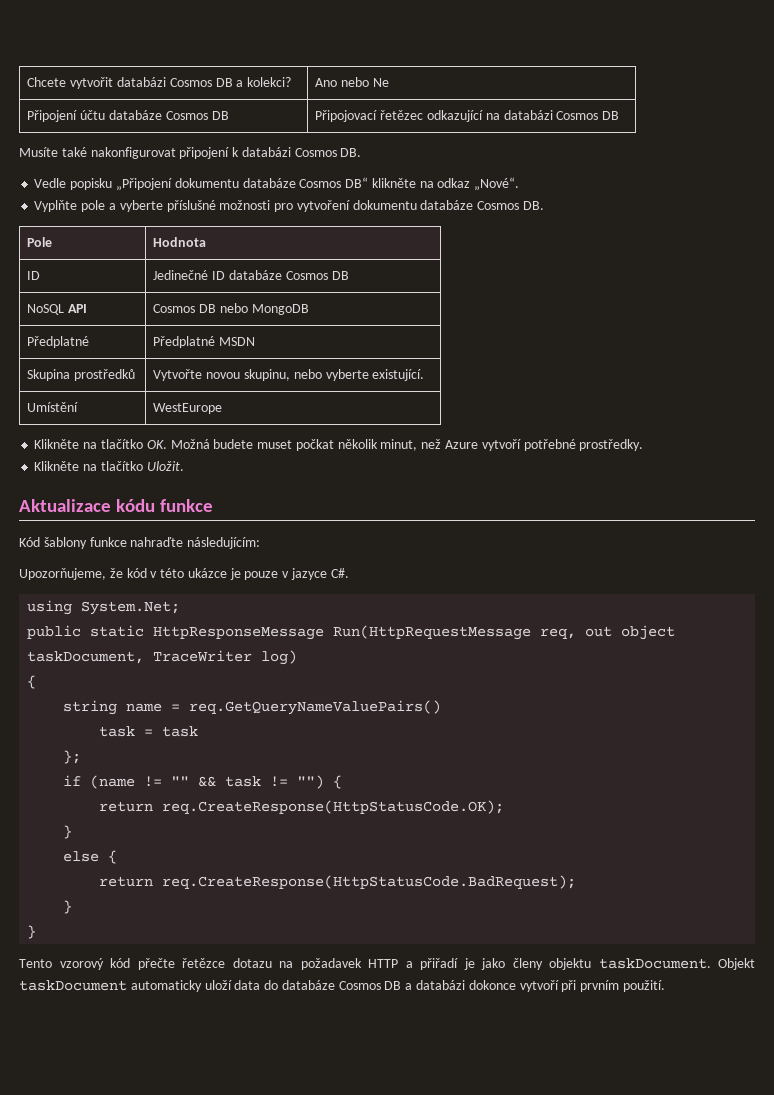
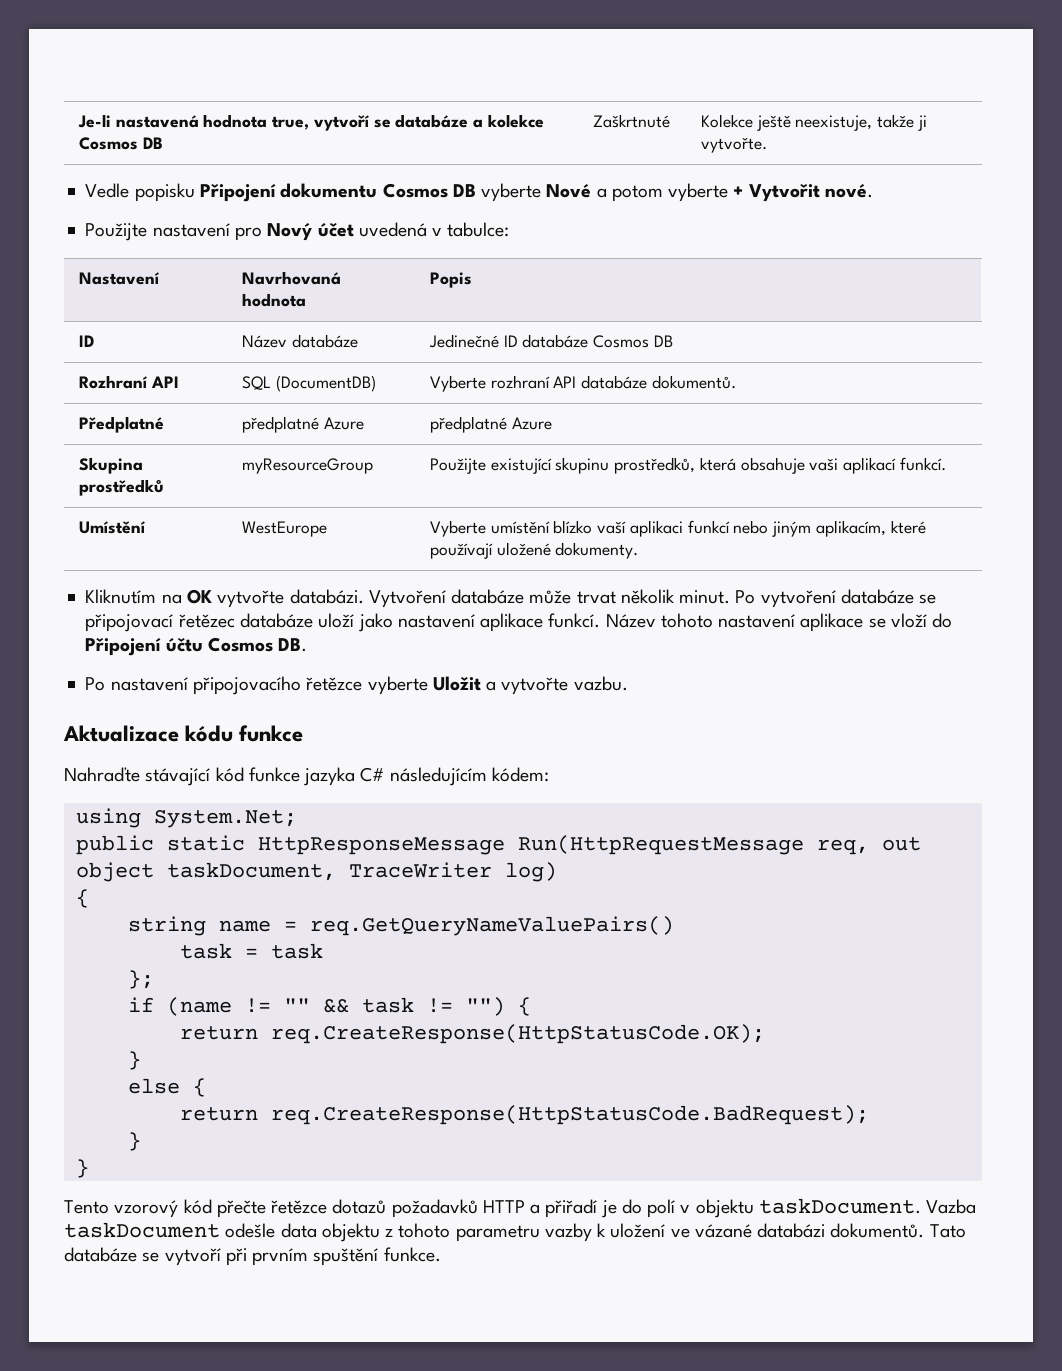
[27,77,292,89] [315,77,390,87] [27,110,229,122] [315,110,620,122] [19,147,362,159] [34,177,520,191] [34,200,544,212] [27,237,53,247] [153,237,207,247] [27,271,41,280] Chcete vytvořit databázi Cosmos DB a kolekci? | Ano nebo Ne // Připojení účtu databáze Cosmos DB | Připojovací řetězec odkazující na databázi Cosmos DB // Musíte také nakonfigurovat připojení k databázi Cosmos DB. // Vedle popisku „Připojení dokumentu databáze Cosmos DB“ klikněte na odkaz „Nové“. // Vyplňte pole a vyberte příslušné možnosti pro vytvoření dokumentu databáze Cosmos DB. // Pole | Hodnota // ID -> [78,114,544,131] [79,137,163,150] [593,114,671,128] [701,114,927,131] [701,137,768,153] [85,183,873,202] [85,222,510,241] [79,272,160,285] [242,271,342,285] [242,293,307,307] [430,272,473,288] [79,335,95,347] [242,334,358,348] Je-li nastavená hodnota true, vytvoří se databáze a kolekce Cosmos DB | Zaškrtnuté | Kolekce ještě neexistuje, takže ji vytvořte. // Vedle popisku Připojení dokumentu Cosmos DB vyberte Nové a potom vyberte + Vytvořit nové. // Použijte nastavení pro Nový účet uvedená v tabulce: // Nastavení | Navrhovaná hodnota | Popis // ID | Název databáze
[27,304,65,315] NoSQL -> [79,375,148,389] Rozhraní
[153,303,309,315] [27,336,90,348] [153,336,256,348] [27,369,136,381] [153,369,425,381] [27,402,79,412] [153,403,223,414] [34,439,644,451] [34,461,184,471] [19,499,214,512] [19,537,261,549] [19,568,349,580] Cosmos DB nebo MongoDB // Předplatné | Předplatné MSDN // Skupina prostředků | Vytvořte novou skupinu, nebo vyberte existující. // Umístění | WestEurope // Klikněte na tlačítko OK. Možná budete muset počkat několik minut, než Azure vytvoří potřebné prostředky. // Klikněte na tlačítko Uložit. // Aktualizace kódu funkce // Kód šablony funkce nahraďte následujícím: // Upozorňujeme, že kód v této ukázce je pouze v jazyce C#. -> [242,375,376,392] [430,375,736,392] [79,416,165,433] [242,416,364,433] [430,416,552,433] [79,457,144,474] [79,479,165,496] [242,458,374,474] [430,457,946,474] [79,521,146,534] [242,521,328,537] [430,520,926,537] [430,542,639,559] [85,589,937,608] [85,613,953,632] [85,637,308,656] [85,676,628,695] [63,725,304,742] [64,767,549,786] SQL (DocumentDB) | Vyberte rozhraní API databáze dokumentů. // Předplatné | předplatné Azure | předplatné Azure // Skupina prostředků | myResourceGroup | Použijte existující skupinu prostředků, která obsahuje vaši aplikací funkcí. // Umístění | WestEurope | Vyberte umístění blízko vaší aplikaci funkcí nebo jiným aplikacím, které používají uložené dokumenty. // Kliknutím na OK vytvořte databázi. Vytvoření databáze může trvat několik minut. Po vytvoření databáze se připojovací řetězec databáze uloží jako nastavení aplikace funkcí. Název tohoto nastavení aplikace se vloží do Připojení účtu Cosmos DB. // Po nastavení připojovacího řetězce vyberte Uložit a vytvořte vazbu. // Aktualizace kódu funkce // Nahraďte stávající kód funkce jazyka C# následujícím kódem:
[232,958,362,970] dotazu na požadavek -> [332,1199,478,1218] dotazů požadavků
[481,958,755,970] [19,980,516,992] jako členy objektu taskDocument. Objekt taskDocument automaticky uloží data do databáze Cosmos DB a databázi dokonce -> [621,1198,977,1218] [64,1222,966,1242] [64,1247,160,1262] do polí v objektu taskDocument. Vazba taskDocument odešle data objektu z tohoto parametru vazby k uložení ve vázané databázi dokumentů. Tato databáze se
[622,980,665,992] použití. -> [313,1247,441,1266] spuštění funkce.

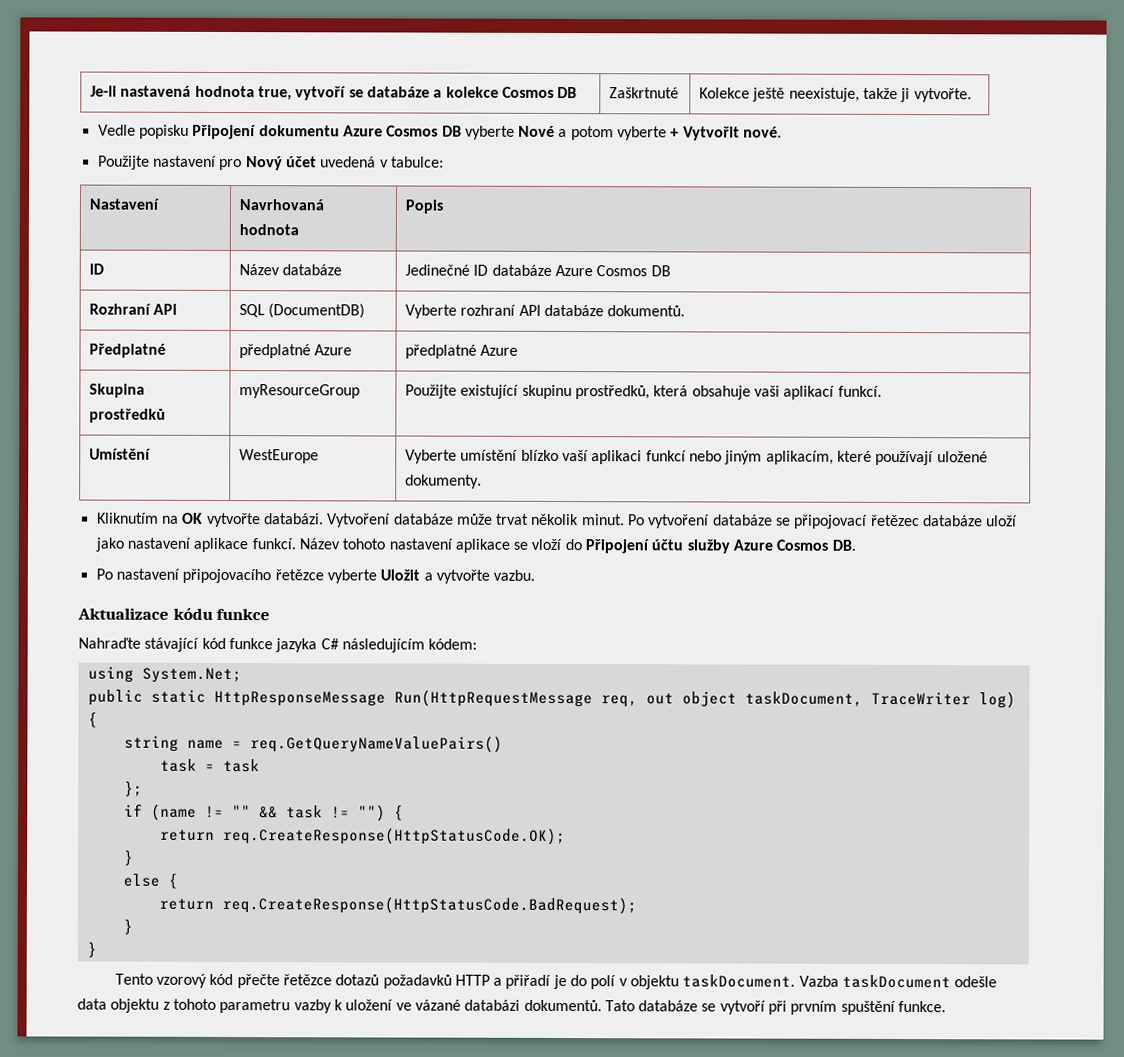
(378, 190) none -> [342,125,383,137] Azure
(589, 341) none -> [554,264,593,277] Azure
(203, 644) none -> [686,539,774,554] služby Azure

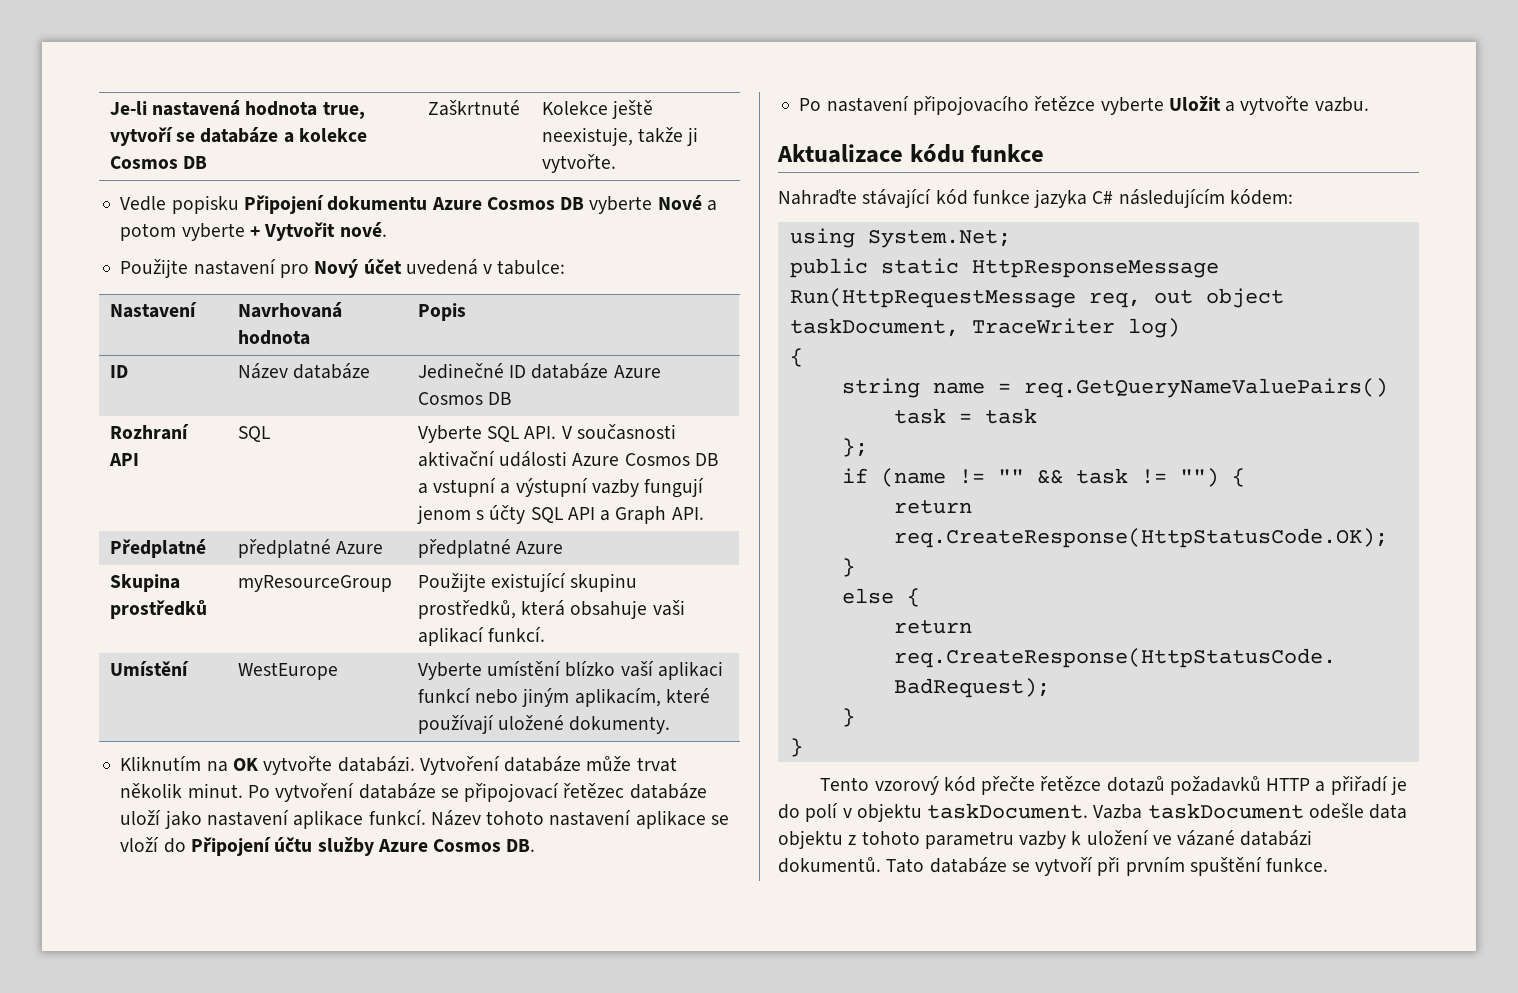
[268,303,366,319] [404,304,686,319] (DocumentDB) | Vyberte rozhraní API databáze dokumentů. -> [417,424,676,443] [417,451,718,467] [417,478,705,498] [416,505,704,524] | Vyberte SQL API. V současnosti aktivační události Azure Cosmos DB a vstupní a výstupní vazby fungují jenom s účty SQL API a Graph API.

